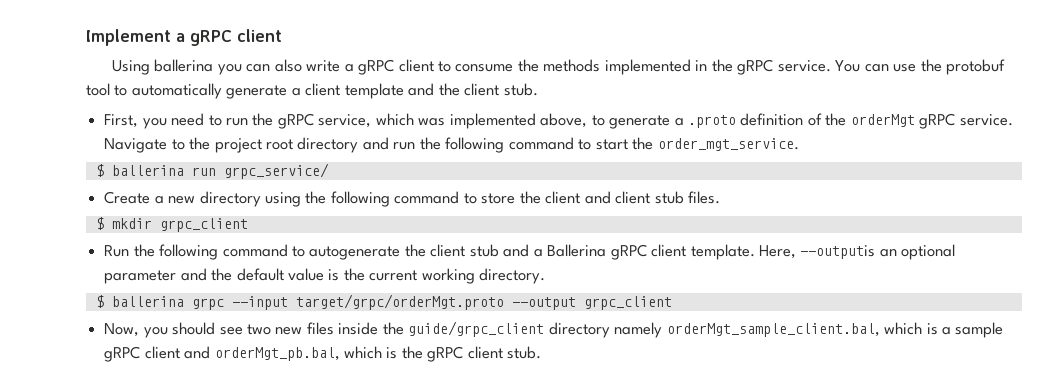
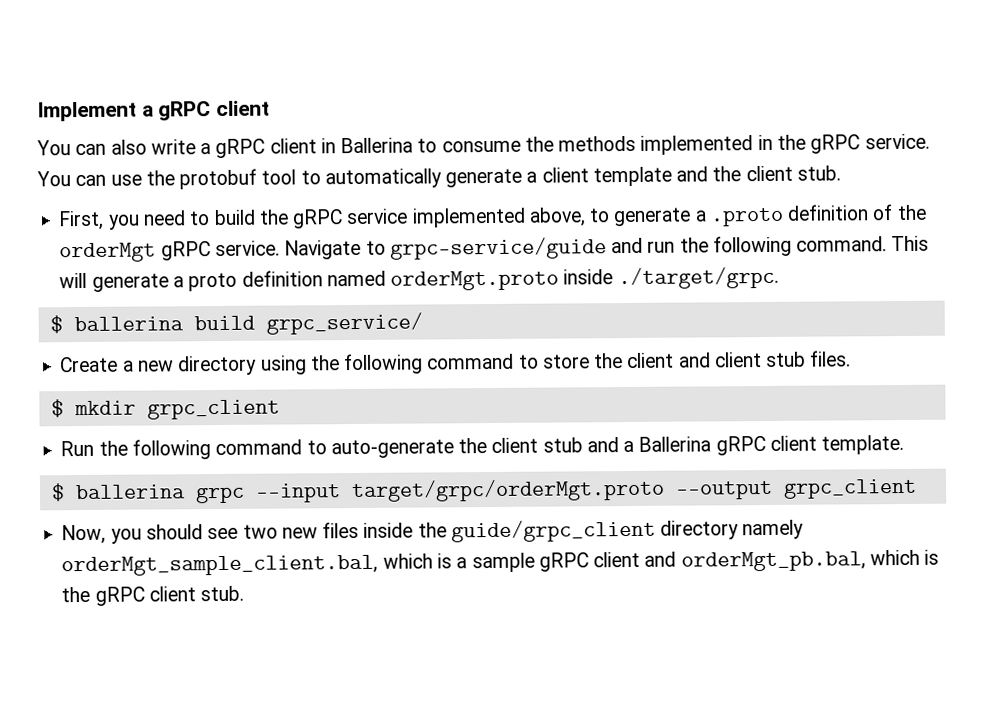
[111,59,242,75] Using ballerina you -> [37,140,71,156] You
(434, 65) none -> [320,137,414,154] in Ballerina
[225,113,446,129] run the gRPC service, which was -> [213,208,409,229] build the gRPC service
[189,137,799,153] [95,164,216,177] the project root directory and run the following command to start the order_mgt_service. // $ ballerina run -> [389,235,930,260] [59,266,779,292] [49,315,255,334] grpc-service/guide and run the following command. This will generate a proto definition named orderMgt.proto inside ./target/grpc. // $ ballerina build
[309,246,401,260] autogenerate -> [330,439,454,459] auto-generate
[758,244,956,260] [104,268,546,284] Here, --outputis an optional parameter and the default value is the current working directory. -> (905, 444) none

